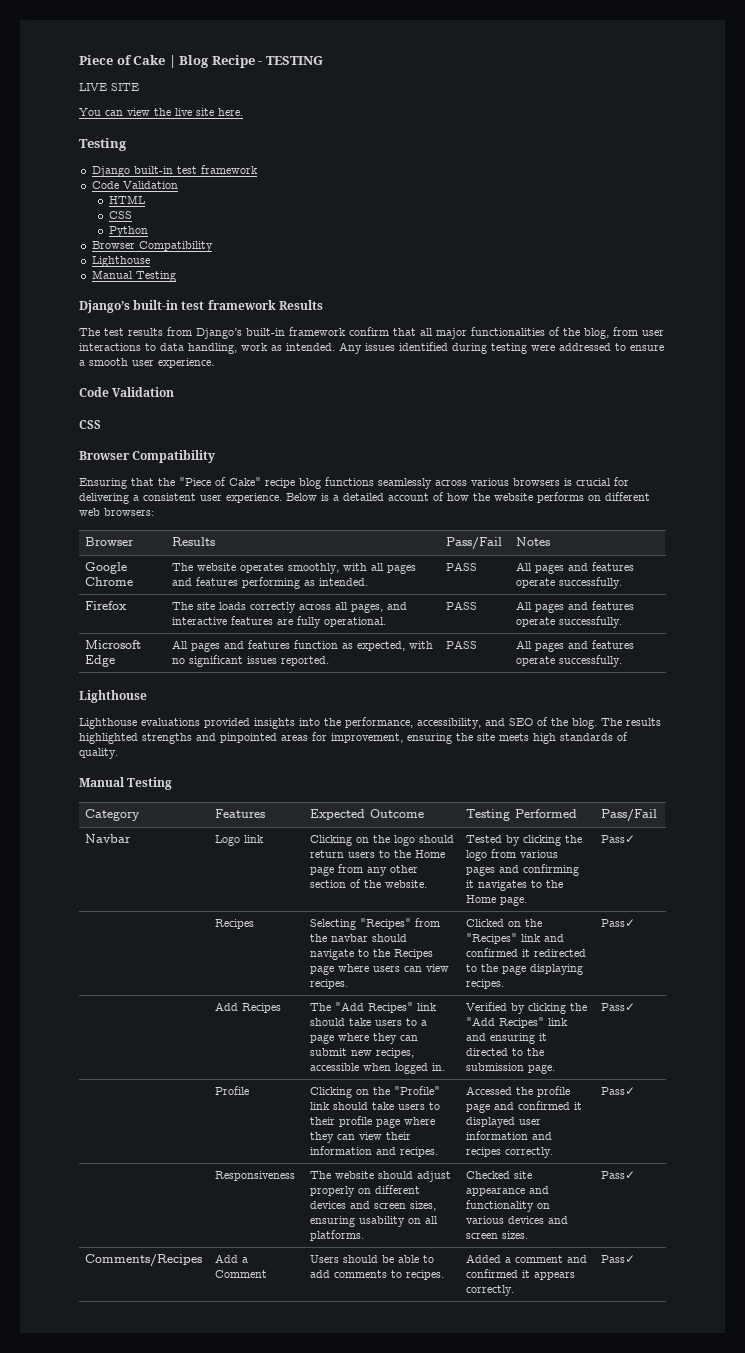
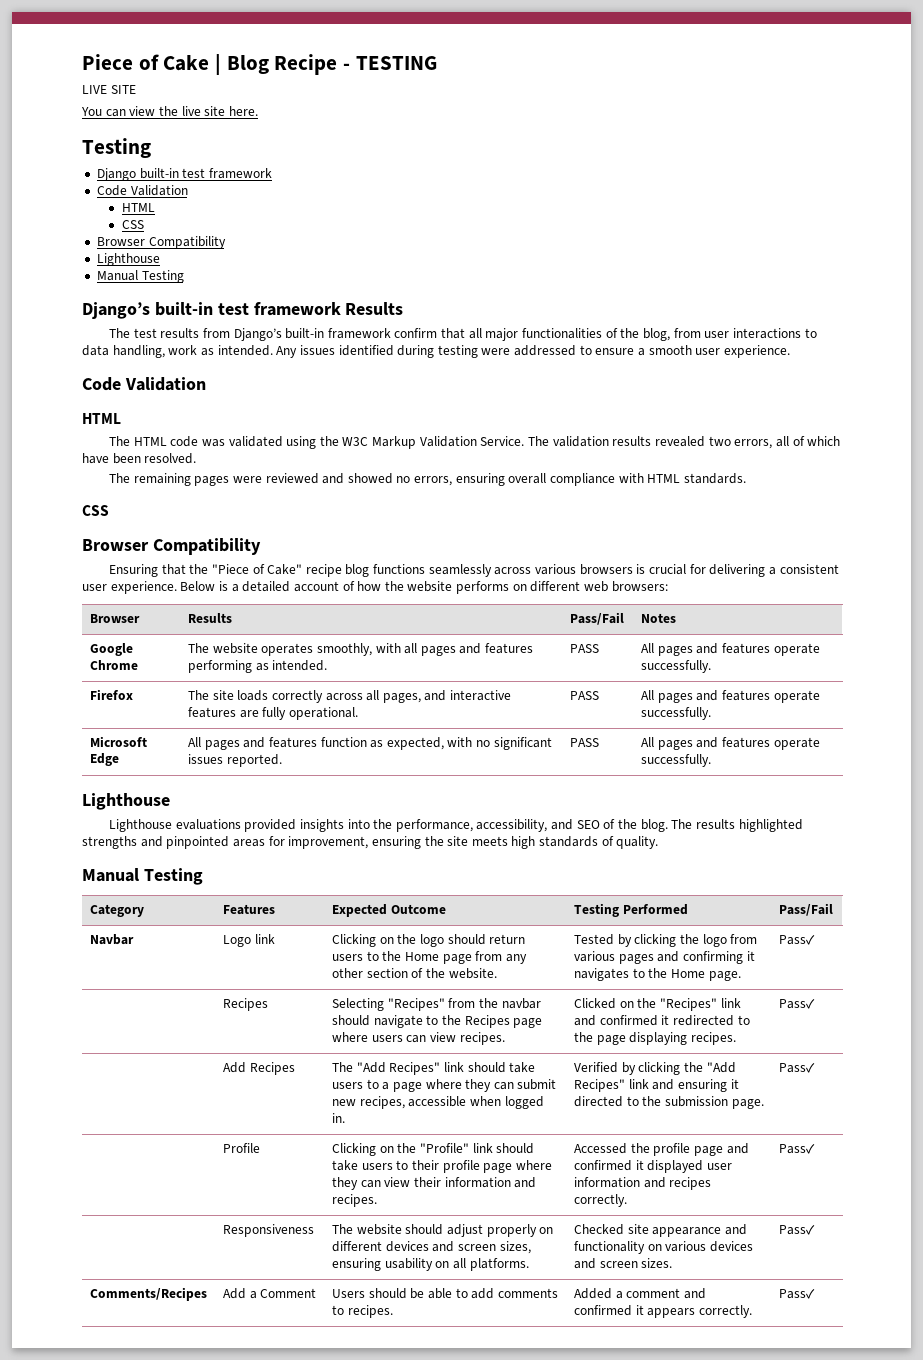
[108,226,148,237] // Python -> (144, 224) none
(175, 392) none -> [82,413,121,424] [108,436,841,449] [82,453,197,464] [108,473,746,486] // HTML // The HTML code was validated using the W3C Markup Validation Service. The validation results revealed two errors, all of which have been resolved. // The remaining pages were reviewed and showed no errors, ensuring overall compliance with HTML standards.

